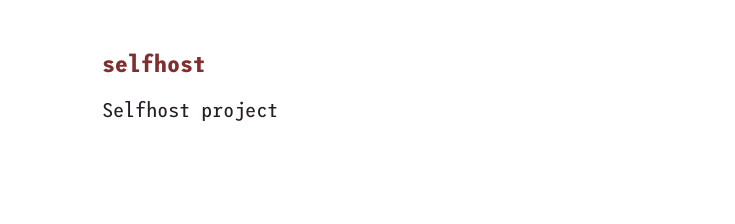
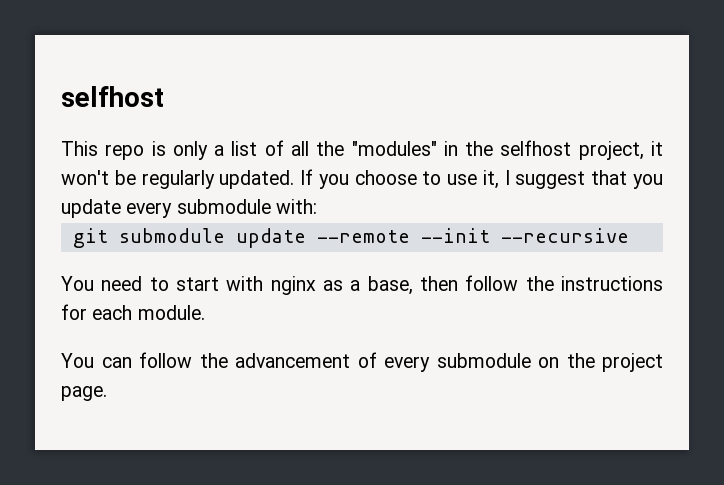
[102,100,278,121] Selfhost project -> [61,140,663,160] [61,169,663,189] [61,199,317,218] [72,228,629,248] [61,275,663,295] [61,304,205,320] [61,352,663,372] [61,386,107,401] This repo is only a list of all the "modules" in the selfhost project, it won't be regularly updated. If you choose to use it, I suggest that you update every submodule with: // git submodule update --remote --init --recursive // You need to start with nginx as a base, then follow the instructions for each module. // You can follow the advancement of every submodule on the project page.

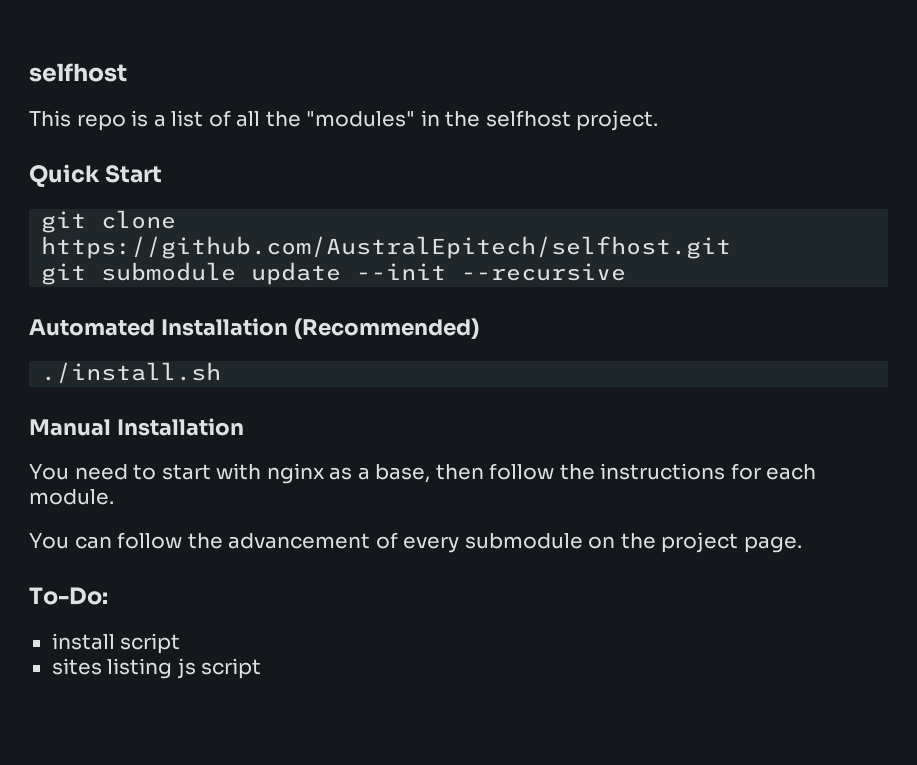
[172,141,208,160] only -> (149, 118) none
[578,141,663,160] [61,169,663,189] [61,199,317,218] project, it won't be regularly updated. If you choose to use it, I suggest that you update every submodule with: -> [576,110,659,131] [29,164,163,187] [41,210,177,233] [41,236,732,259] project. // Quick Start // git clone https://github.com/AustralEpitech/selfhost.git
[316,230,410,243] --remote -> (342, 273) none
(629, 235) none -> [29,318,479,339] [41,362,222,384] [29,418,244,436] // Automated Installation (Recommended) // ./install.sh // Manual Installation
(107, 393) none -> [29,587,108,605] [51,633,181,654] [51,658,262,679] // To-Do: // install script // sites listing js script

